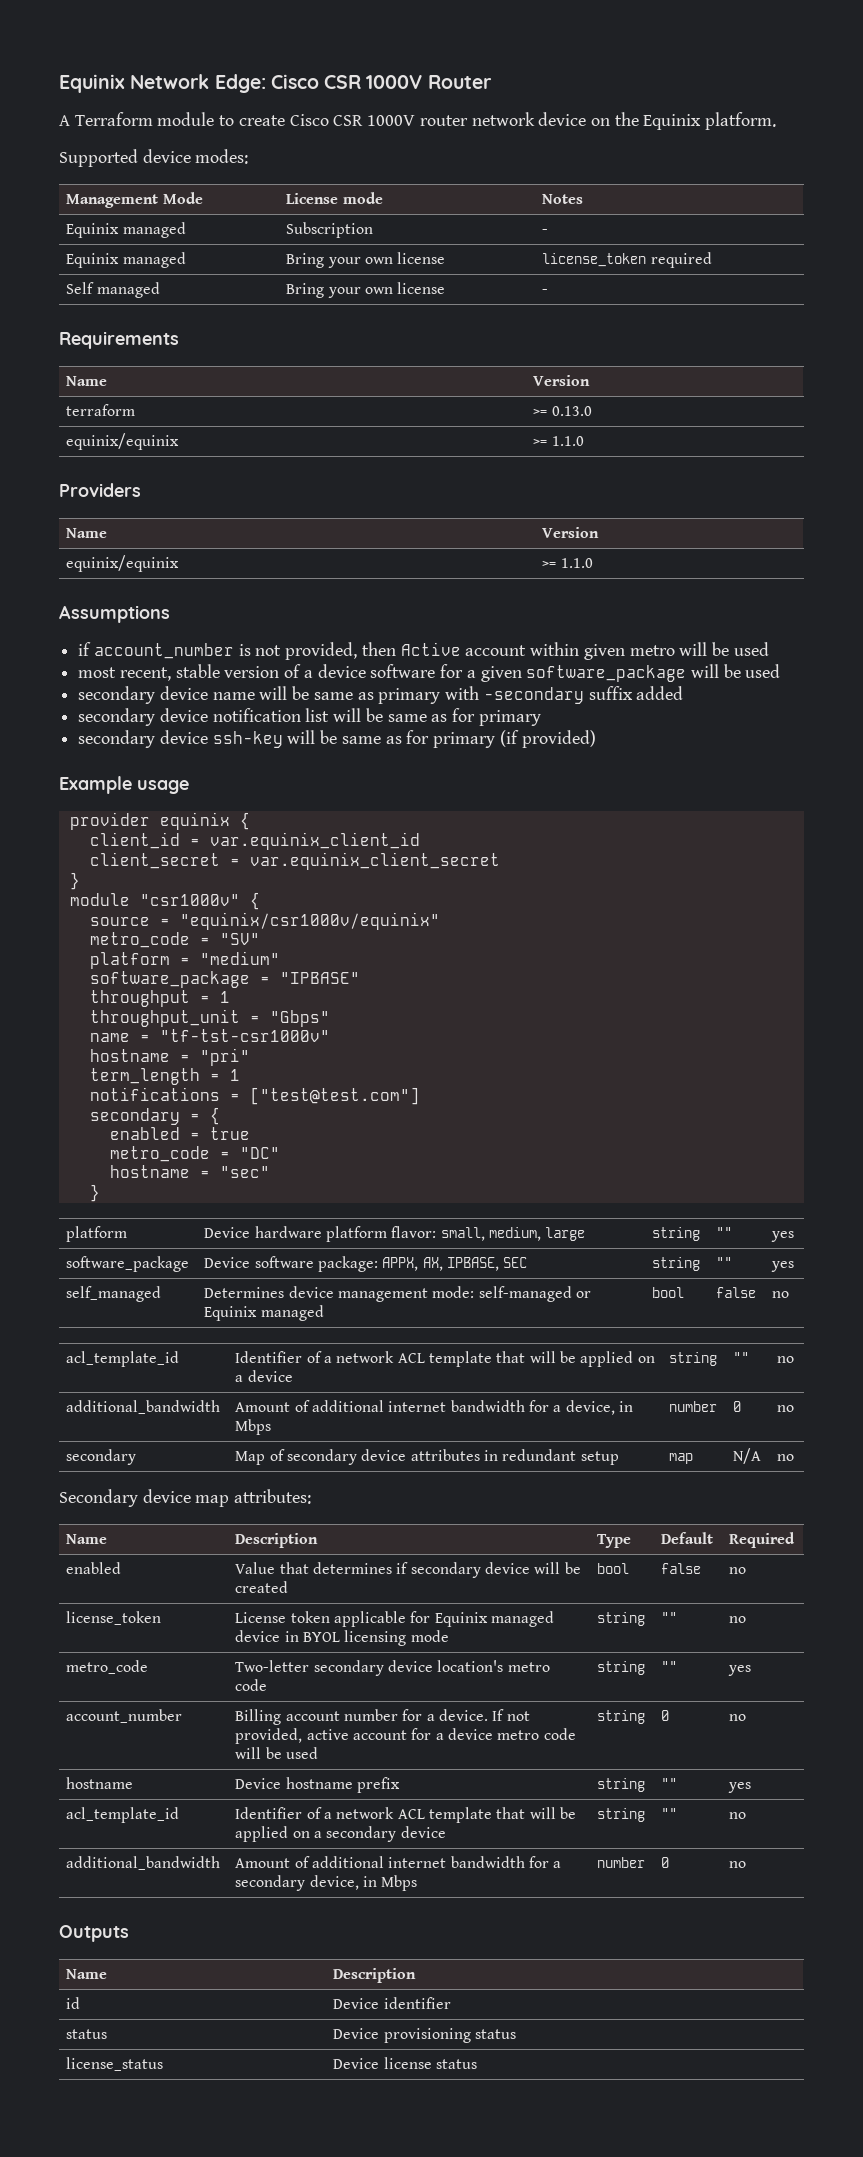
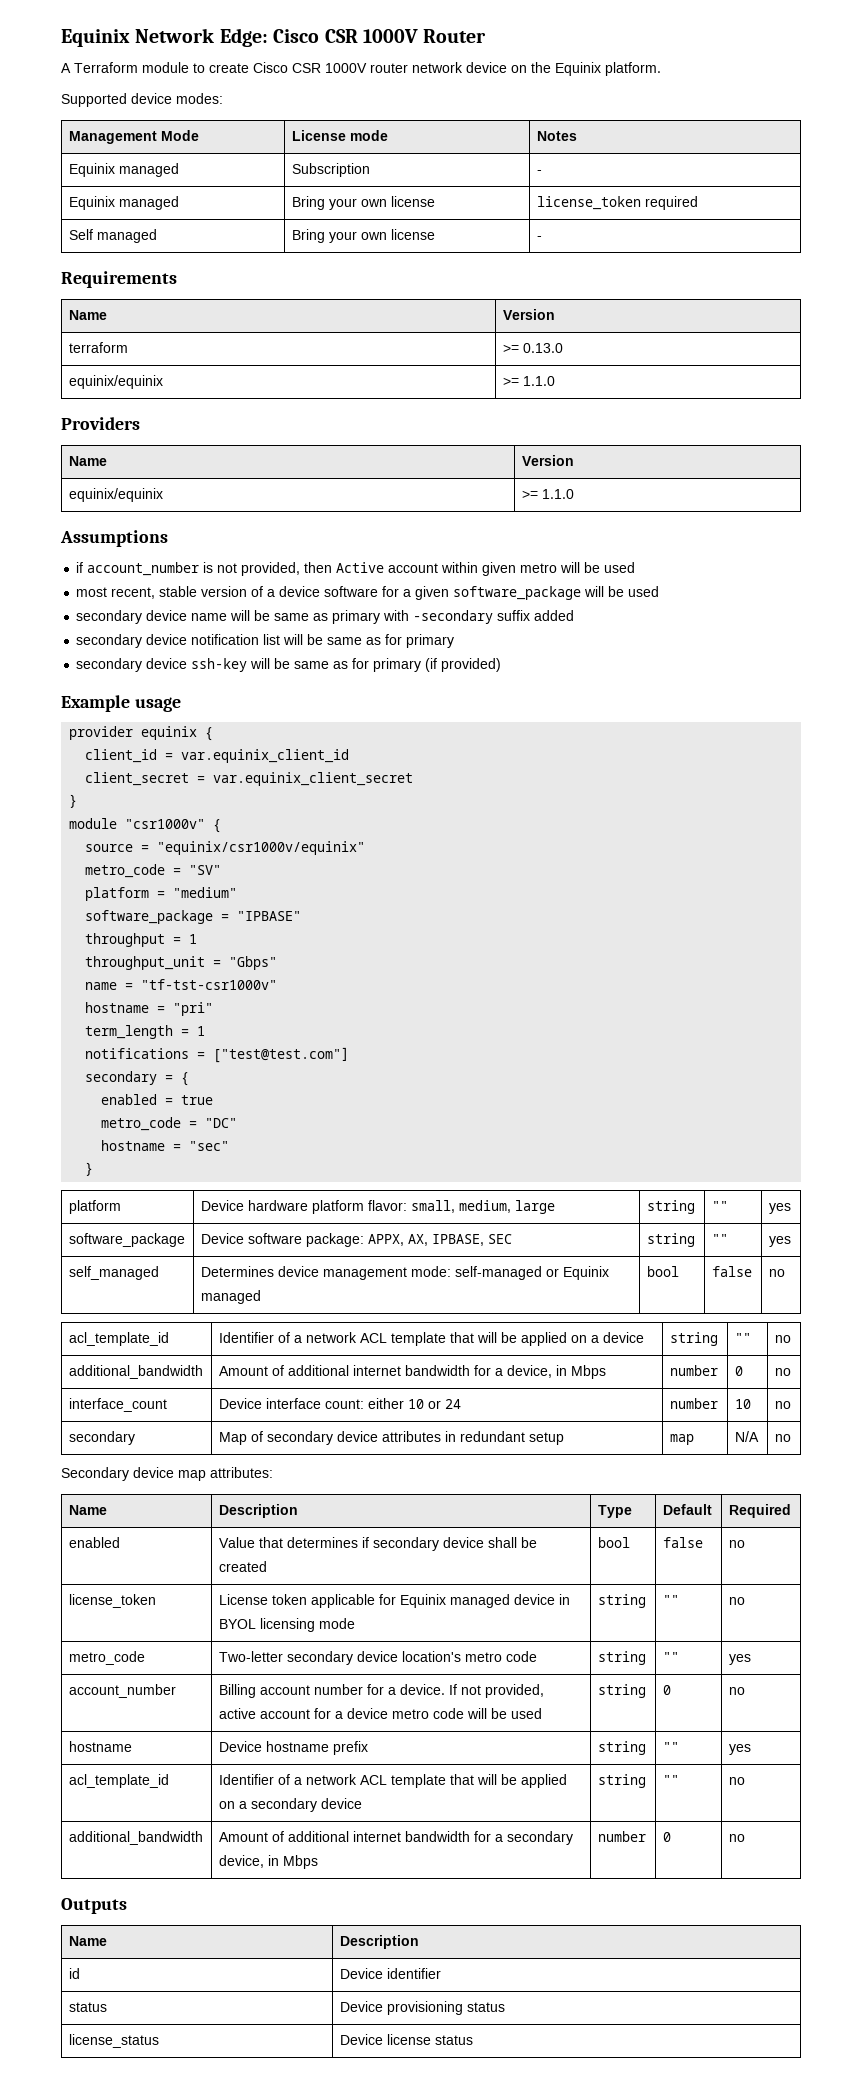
(795, 1408) none -> [68,1398,167,1412] [218,1398,461,1409] [669,1398,718,1409] [734,1399,751,1409] [774,1401,791,1409] // interface_count | Device interface count: either 10 or 24 | number | 10 | no
[534,1562,561,1574] will -> [487,1537,517,1548] shall

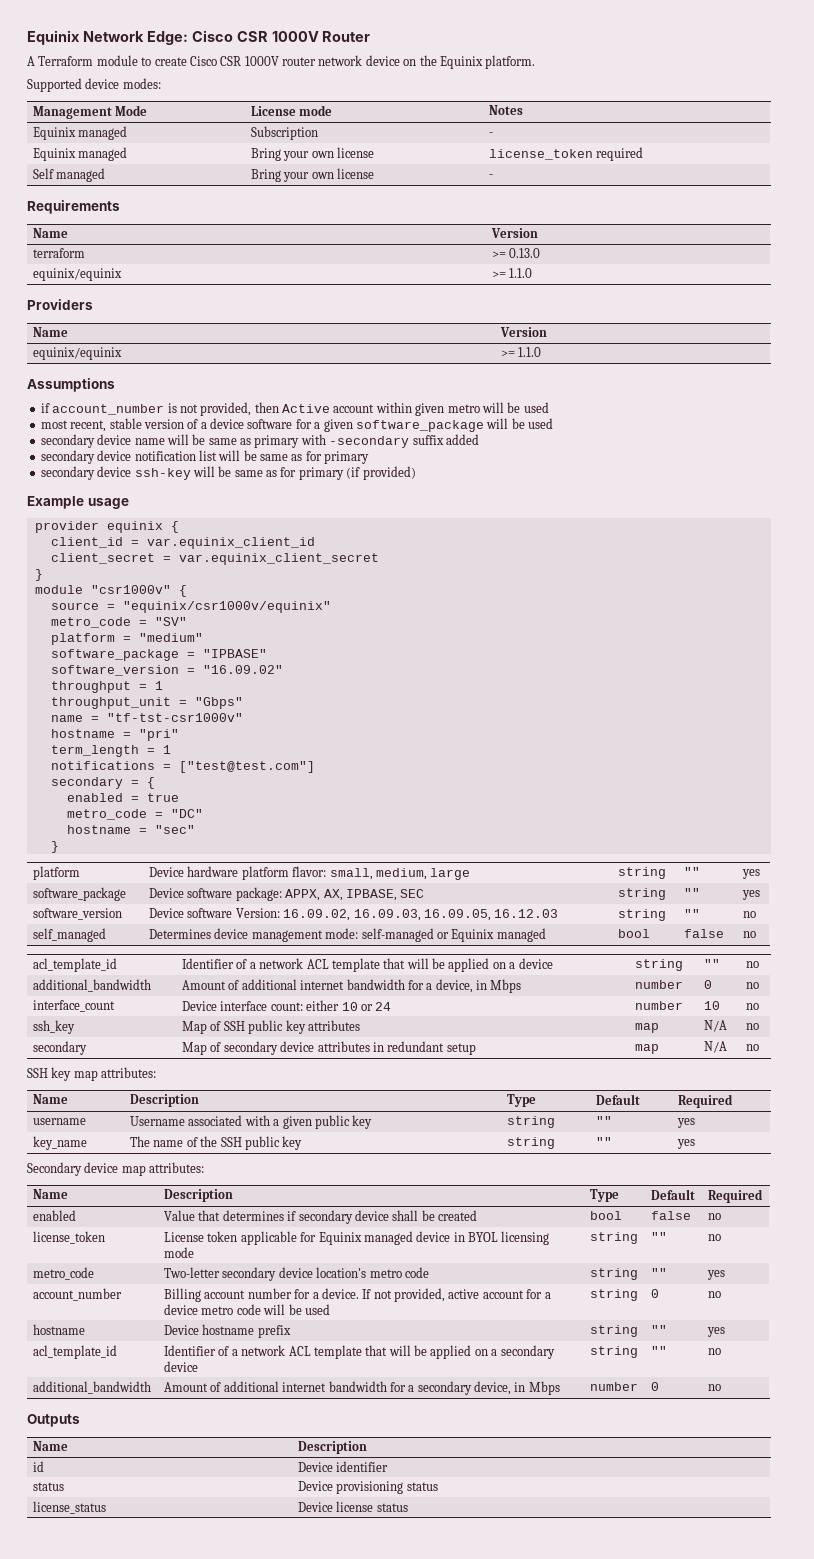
(302, 916) none -> [50,665,283,676] // software_version = "16.09.02"
(791, 1241) none -> [33,908,123,920] [149,908,559,921] [618,909,667,921] [684,909,701,918] [743,911,757,918] // software_version | Device software Version: 16.09.02, 16.09.03, 16.09.05, 16.12.03 | string | "" | no
(791, 1405) none -> [33,1020,76,1034] [182,1020,360,1034] [635,1023,660,1033] [704,1020,728,1032] [746,1023,760,1030] // ssh_key | Map of SSH public key attributes | map | N/A | no
(791, 1438) none -> [27,1067,157,1081] [33,1094,69,1104] [130,1094,200,1107] [507,1094,537,1107] [596,1094,641,1105] [678,1094,734,1108] [33,1118,87,1125] [130,1115,373,1129] [507,1116,556,1128] [596,1116,613,1125] [677,1118,696,1128] [33,1136,88,1150] [130,1136,303,1150] [507,1137,556,1149] [596,1137,613,1146] [677,1139,696,1149] // SSH key map attributes: // Name | Description | Type | Default | Required // username | Username associated with a given public key | string | "" | yes // key_name | The name of the SSH public key | string | "" | yes

